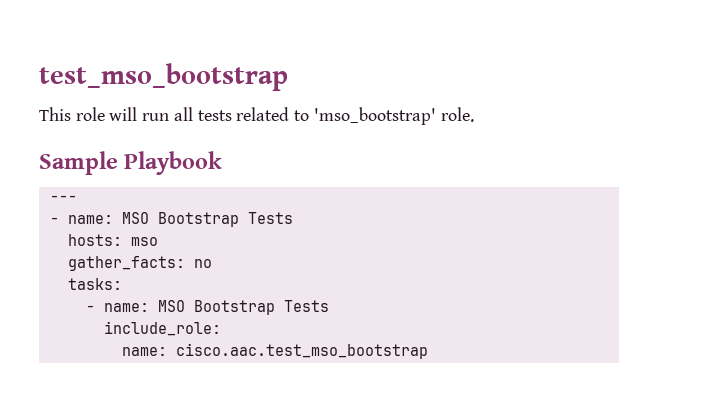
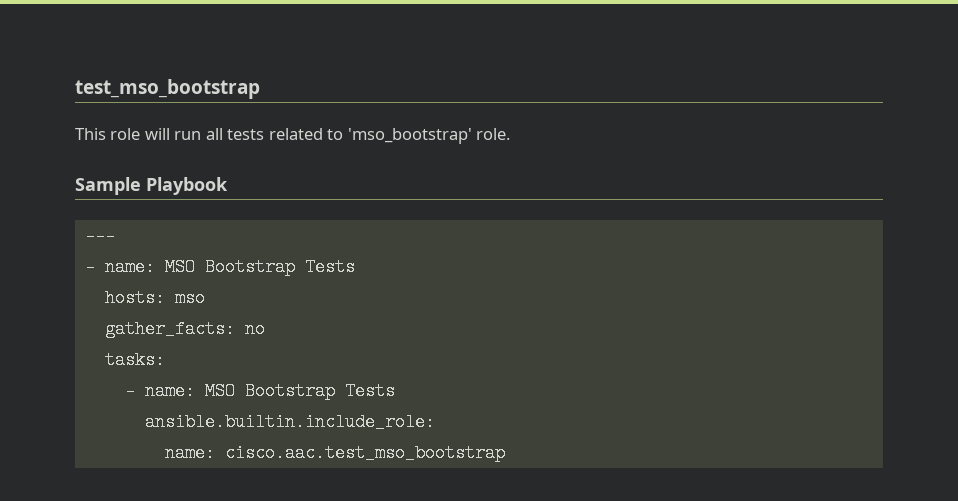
[103,321,221,336] include_role: -> [144,413,435,431] ansible.builtin.include_role:

